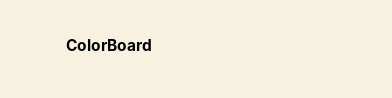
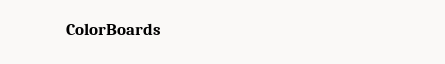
[66,39,152,51] ColorBoard -> [66,23,161,35] ColorBoards

